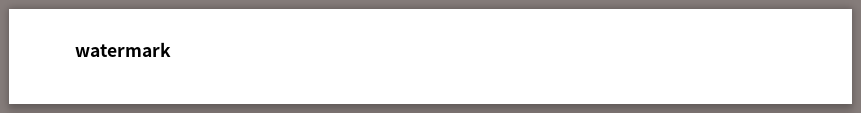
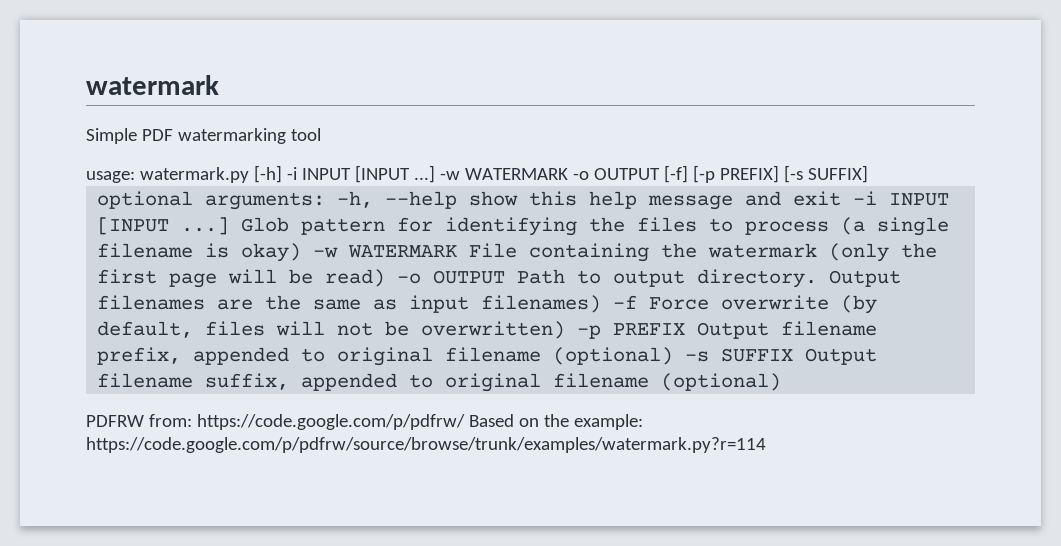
[75,42,171,57] watermark -> [86,75,219,95] [86,128,321,144] [86,165,868,183] [97,191,950,210] [97,217,950,236] [97,243,938,262] [97,269,902,288] [97,295,878,314] [97,321,878,339] [97,347,878,366] [97,373,782,392] [86,414,643,430] [86,437,766,453] watermark // Simple PDF watermarking tool // usage: watermark.py [-h] -i INPUT [INPUT ...] -w WATERMARK -o OUTPUT [-f] [-p PREFIX] [-s SUFFIX] // optional arguments: -h, --help show this help message and exit -i INPUT [INPUT ...] Glob pattern for identifying the files to process (a single filename is okay) -w WATERMARK File containing the watermark (only the first page will be read) -o OUTPUT Path to output directory. Output filenames are the same as input filenames) -f Force overwrite (by default, files will not be overwritten) -p PREFIX Output filename prefix, appended to original filename (optional) -s SUFFIX Output filename suffix, appended to original filename (optional) // PDFRW from: https://code.google.com/p/pdfrw/ Based on the example: https://code.google.com/p/pdfrw/source/browse/trunk/examples/watermark.py?r=114

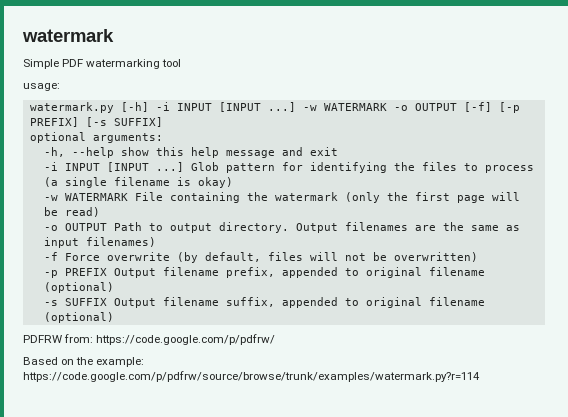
(135, 177) none -> (60, 87) //
(326, 201) none -> (163, 138) //
(842, 198) none -> (338, 151) //
(302, 252) none -> (233, 182) //
(386, 278) none -> (100, 212) //
(602, 304) none -> (156, 242) //
(566, 330) none -> (478, 257) //
(674, 356) none -> (114, 287) //
(465, 422) none -> (276, 339) //

